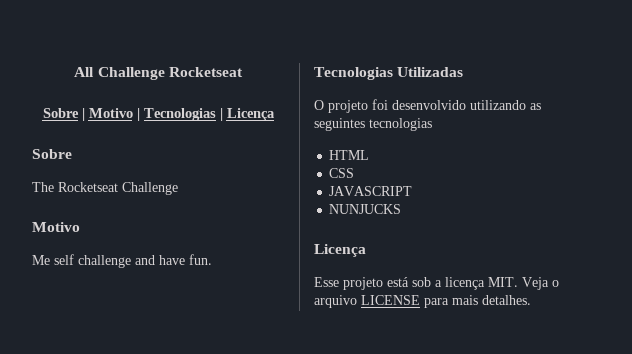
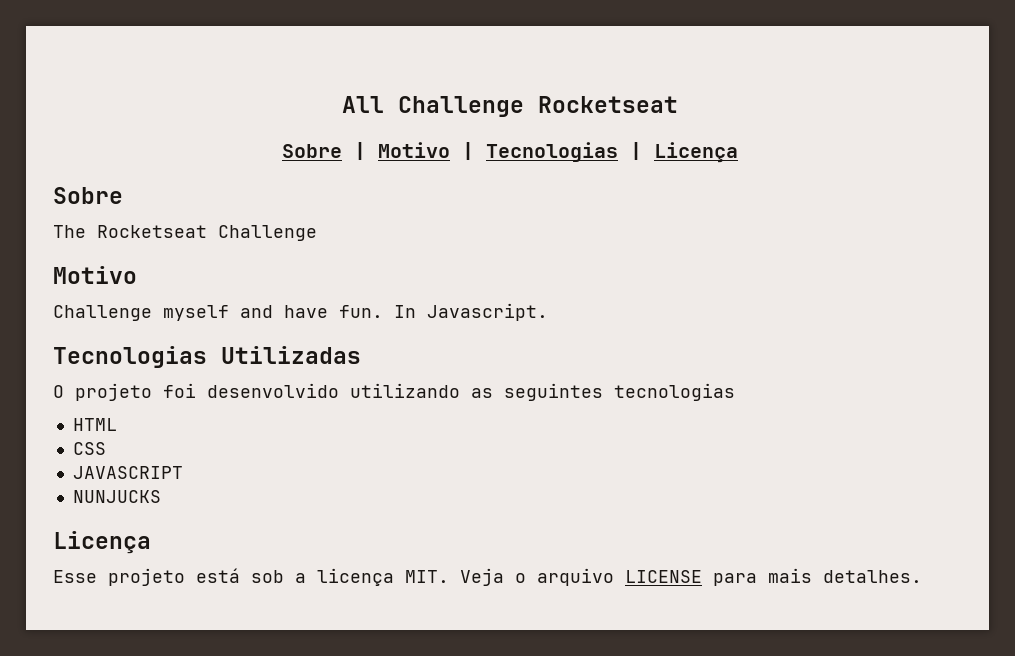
[32,254,131,268] Me self challenge -> [53,305,229,321] Challenge myself
(212, 259) none -> [394,303,548,321] In Javascript.

